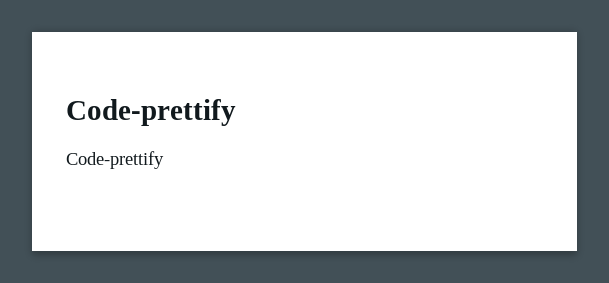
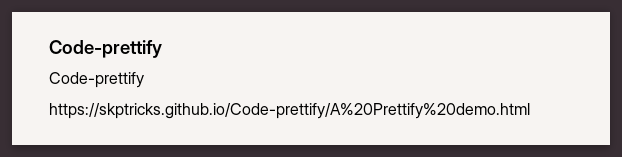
(164, 160) none -> [49,103,530,119] // https://skptricks.github.io/Code-prettify/A%20Prettify%20demo.html

